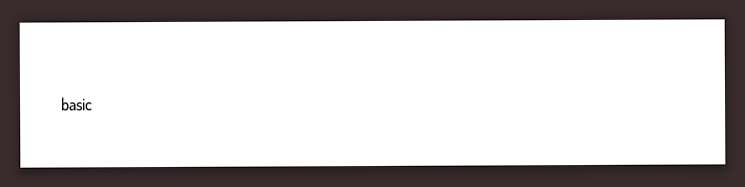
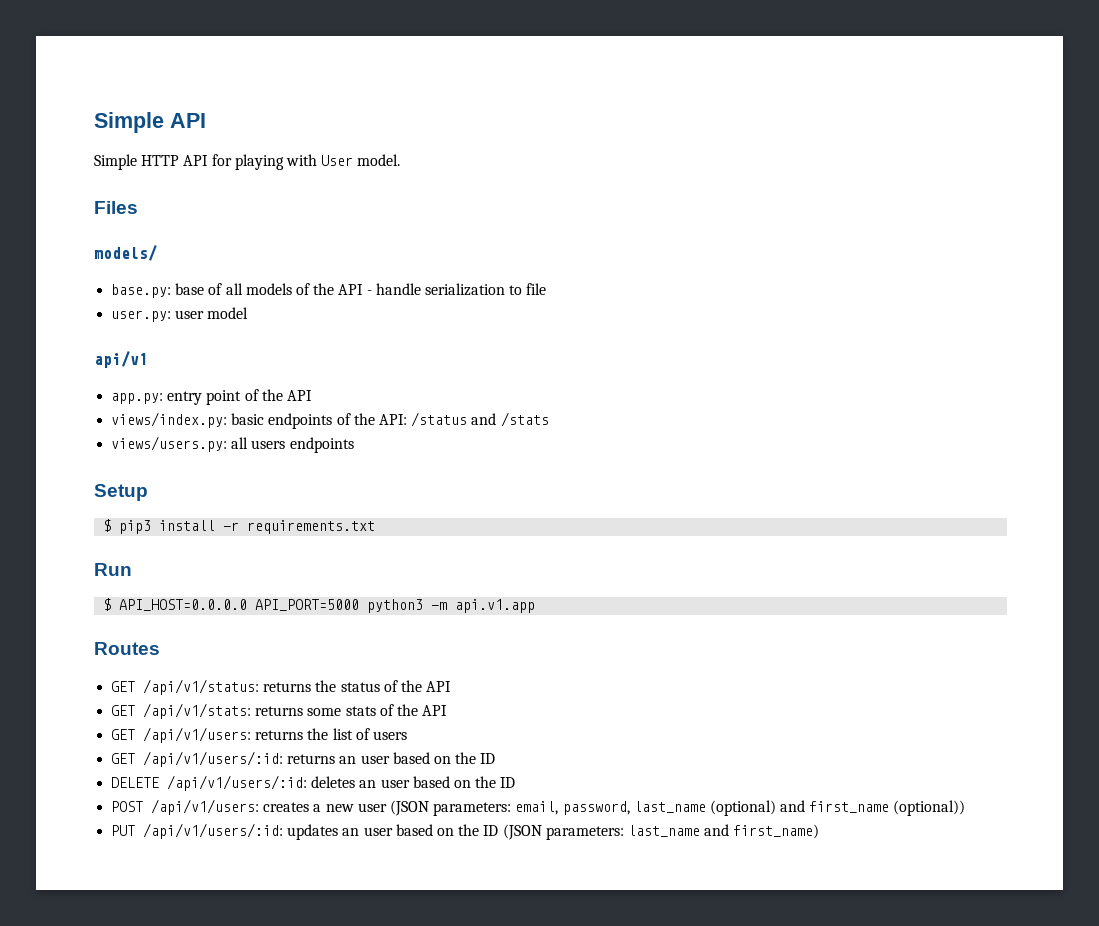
[61,97,93,111] basic -> [94,112,206,133] [94,154,401,170] [94,201,138,214] [94,245,157,261] [111,283,547,298] [111,307,249,322] [94,351,148,368] [111,389,312,405] [111,412,549,429] [111,436,354,453] [94,484,148,501] [103,519,376,534] [94,563,132,576] [103,598,536,613] [94,642,160,655] [111,679,452,695] [111,703,448,719] [111,727,407,743] [111,751,496,767] [111,775,516,791] [111,799,966,816] [111,823,820,840] Simple API // Simple HTTP API for playing with User model. // Files // models/ // base.py: base of all models of the API - handle serialization to file // user.py: user model // api/v1 // app.py: entry point of the API // views/index.py: basic endpoints of the API: /status and /stats // views/users.py: all users endpoints // Setup // $ pip3 install -r requirements.txt // Run // $ API_HOST=0.0.0.0 API_PORT=5000 python3 -m api.v1.app // Routes // GET /api/v1/status: returns the status of the API // GET /api/v1/stats: returns some stats of the API // GET /api/v1/users: returns the list of users // GET /api/v1/users/:id: returns an user based on the ID // DELETE /api/v1/users/:id: deletes an user based on the ID // POST /api/v1/users: creates a new user (JSON parameters: email, password, last_name (optional) and first_name (optional)) // PUT /api/v1/users/:id: updates an user based on the ID (JSON parameters: last_name and first_name)

